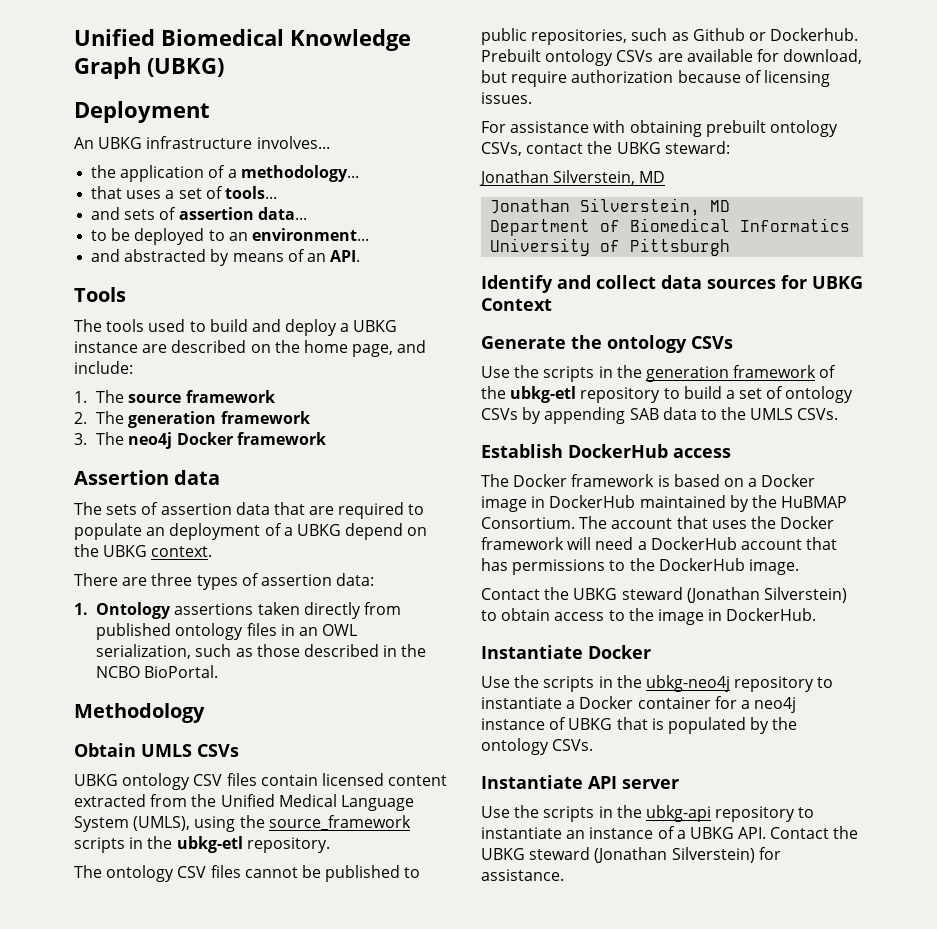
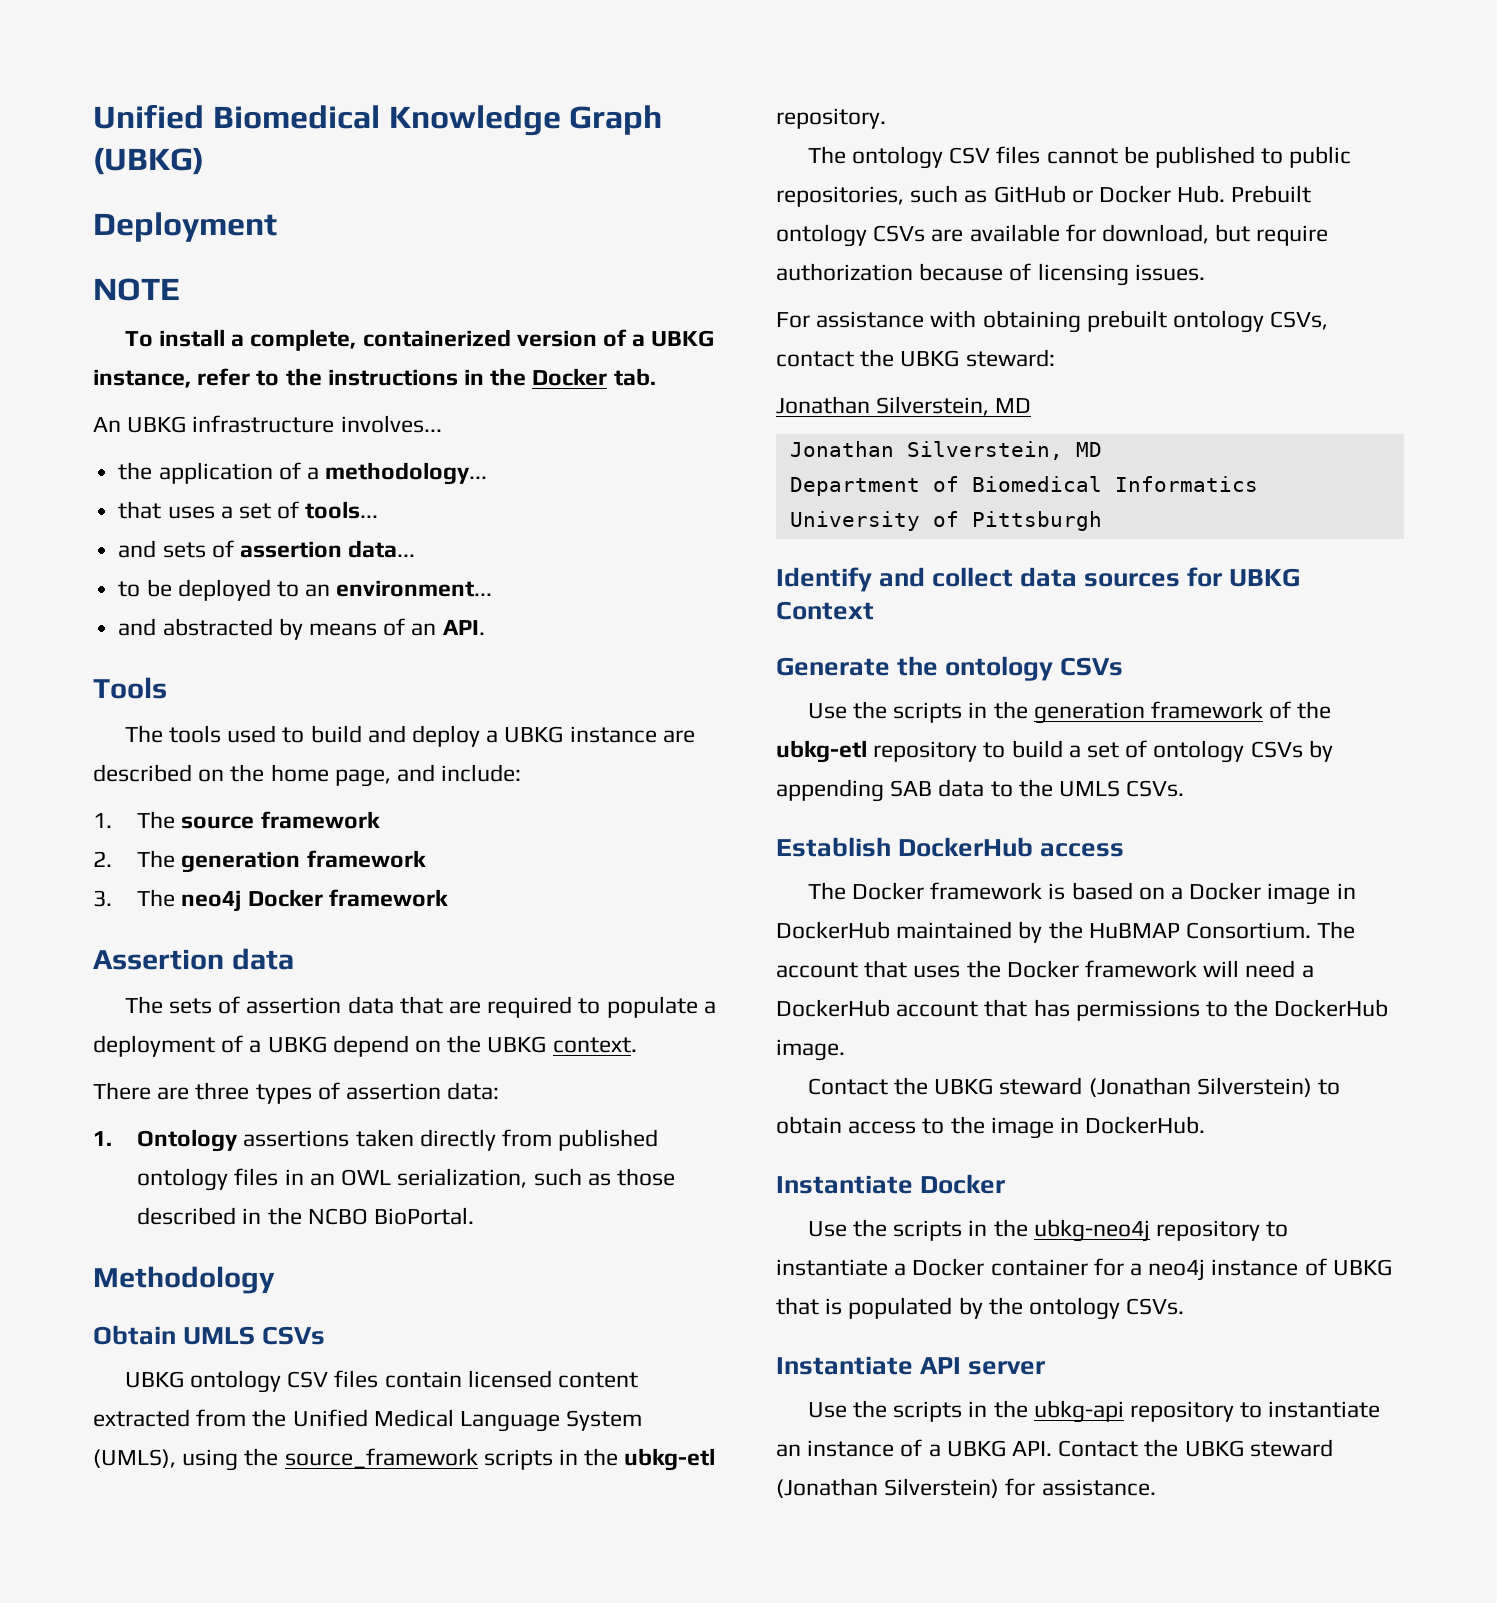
(210, 112) none -> [93,278,180,301] [124,329,715,351] [93,368,656,388] // NOTE // To install a complete, containerized version of a UBKG instance, refer to the instructions in the Docker tab.
[146,527,166,536] an -> [703,1001,716,1014] a
[692,28,859,41] Github or Dockerhub. -> [993,185,1226,203] GitHub or Docker Hub.

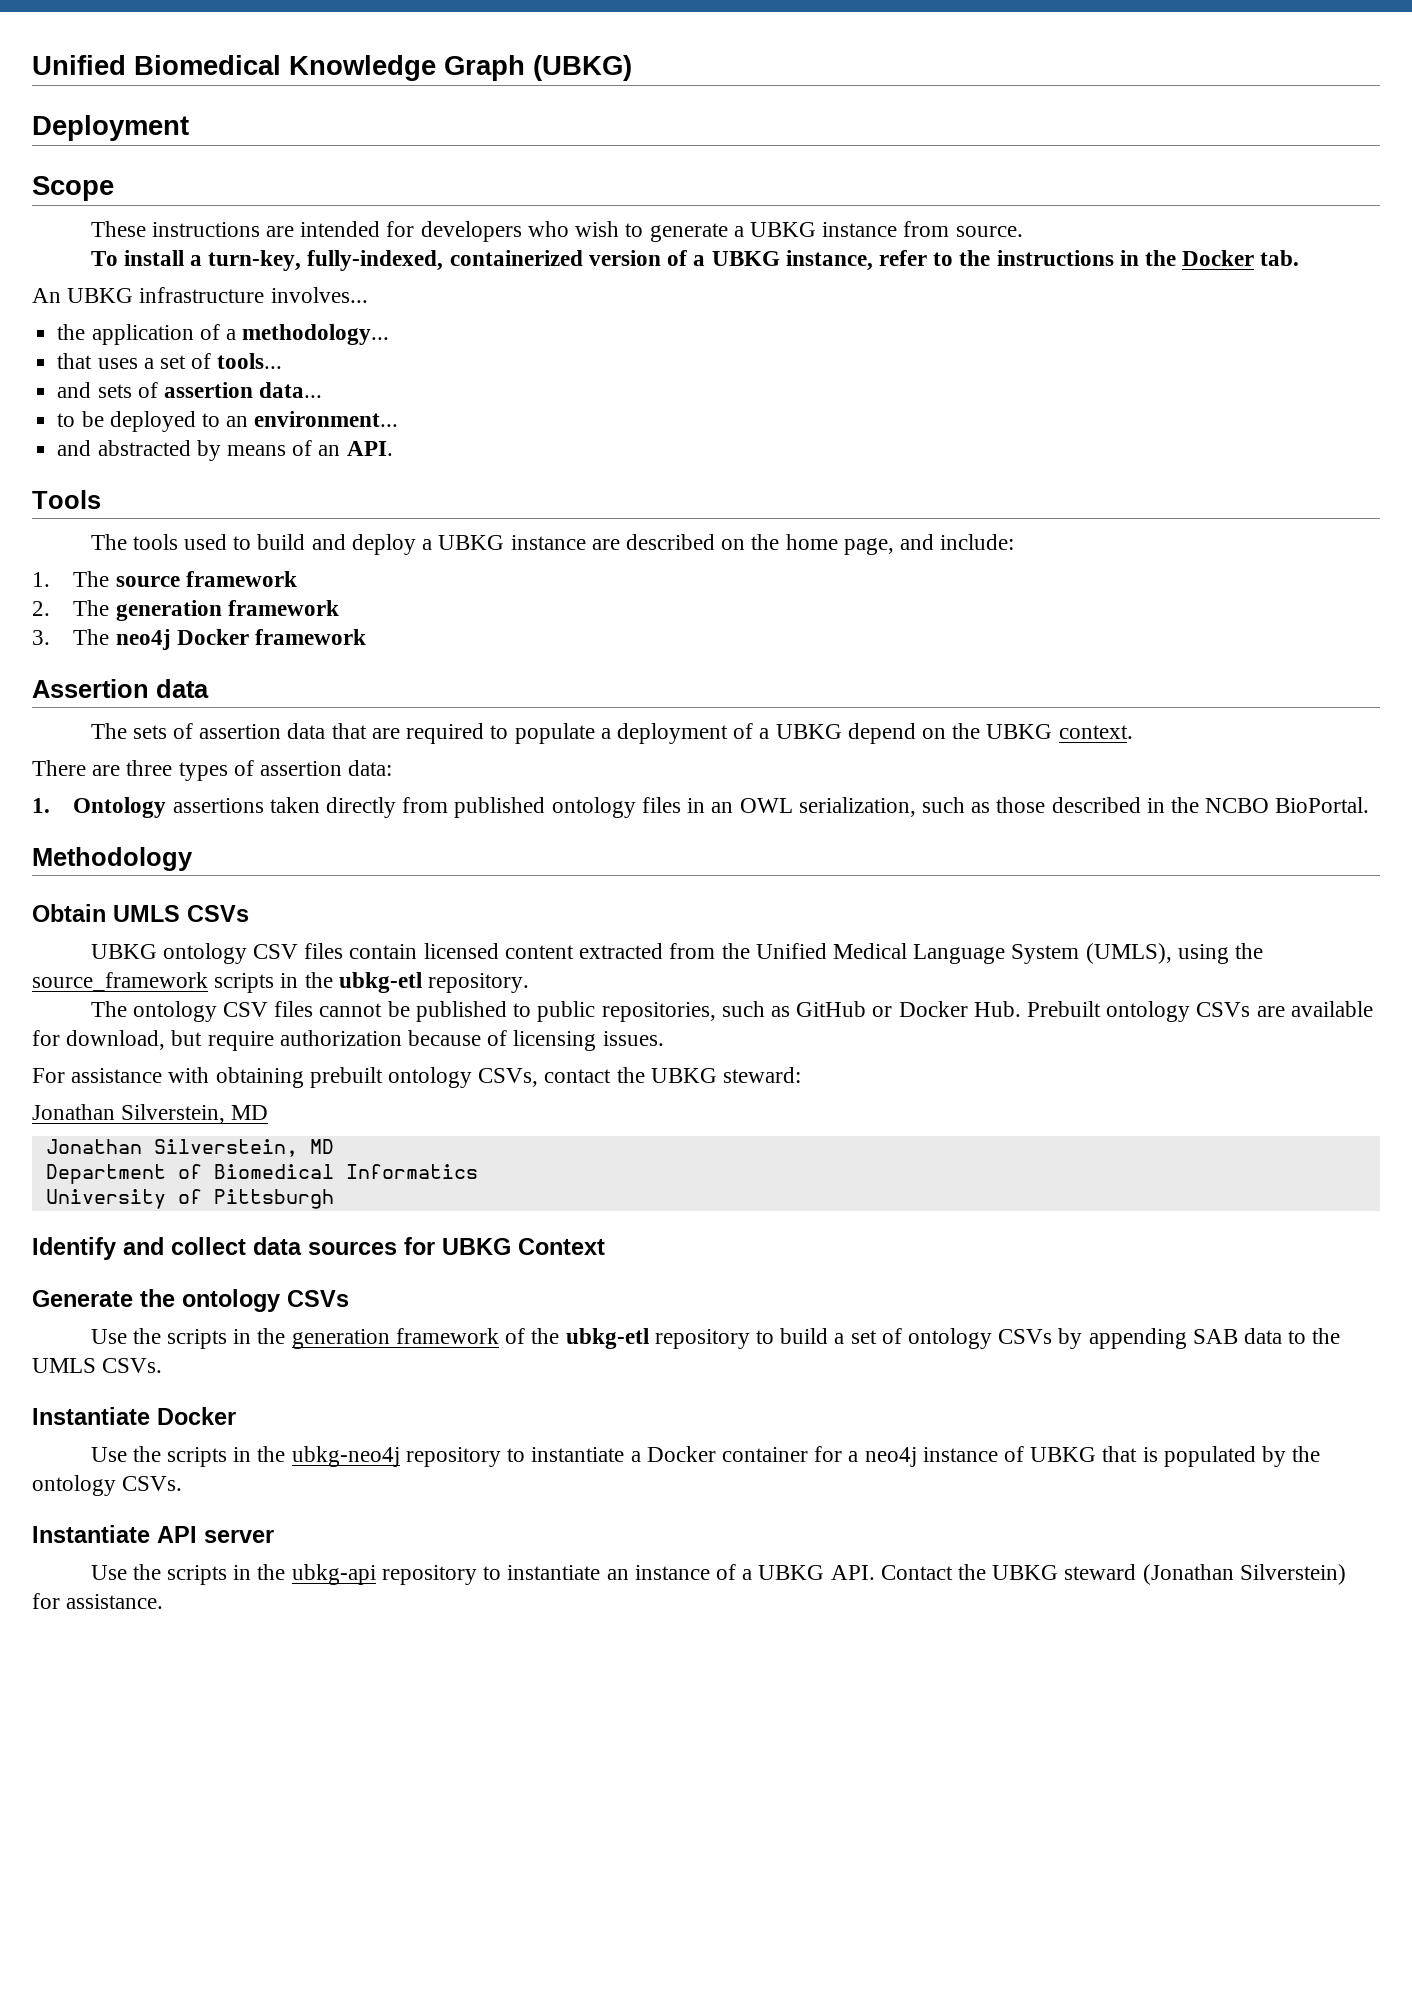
[93,278,180,301] NOTE -> [32,176,114,201] [90,221,1023,242] Scope // These instructions are intended for developers who wish to generate a UBKG instance from source.
[250,329,357,351] complete, -> [208,250,444,271] turn-key, fully-indexed,
[776,837,1125,857] [807,882,1356,905] [776,921,1356,943] [776,960,1314,978] [776,999,1389,1021] [776,1039,845,1061] [807,1077,1341,1097] [776,1116,1206,1139] // Establish DockerHub access // The Docker framework is based on a Docker image in DockerHub maintained by the HuBMAP Consortium. The account that uses the Docker framework will need a DockerHub account that has permissions to the DockerHub image. // Contact the UBKG steward (Jonathan Silverstein) to obtain access to the image in DockerHub. -> (163, 1365) none

